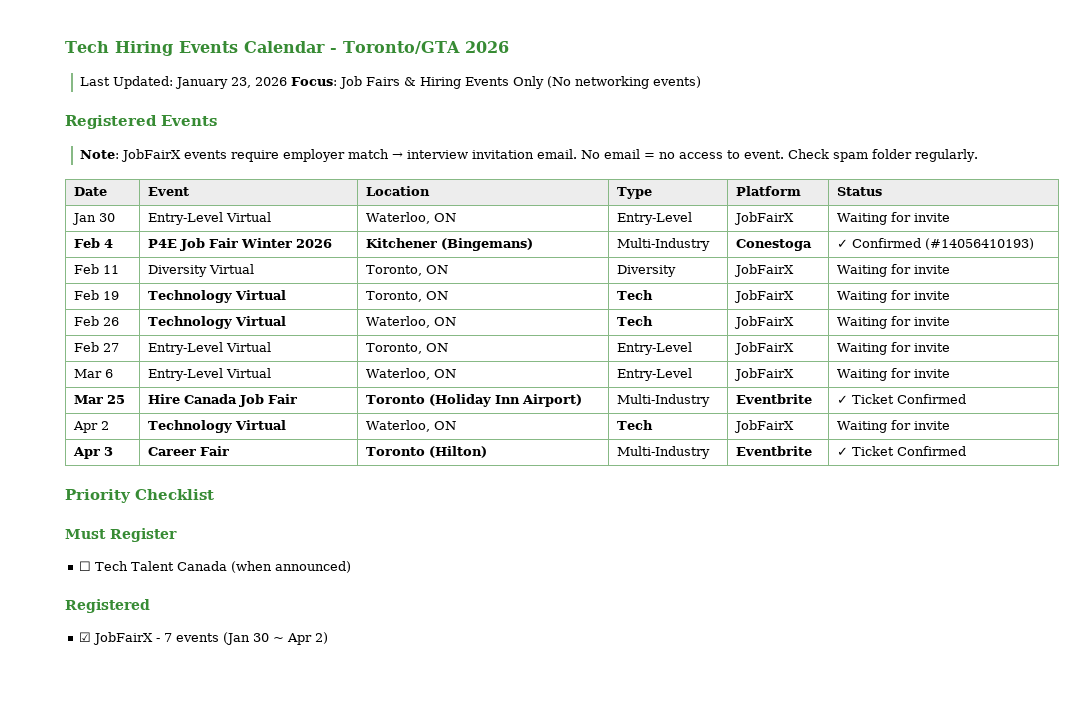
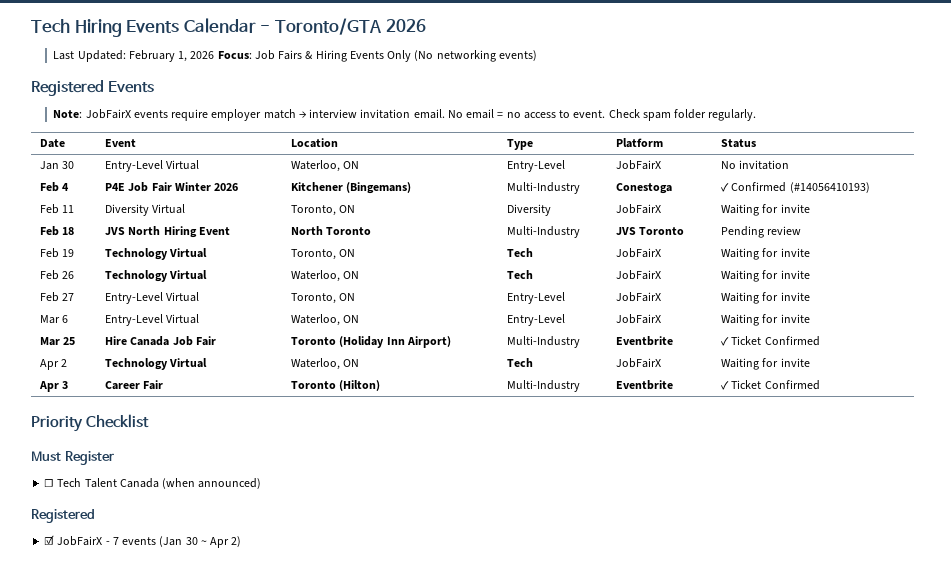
[174,77,251,89] January 23, -> [128,50,188,62] February 1,
[837,212,951,225] Waiting for invite -> [721,160,790,170] No invitation
(951, 269) none -> [40,226,75,236] [105,226,230,238] [291,226,372,235] [507,226,581,238] [616,227,685,235] [721,226,802,238] // Feb 18 | JVS North Hiring Event | North Toronto | Multi-Industry | JVS Toronto | Pending review

